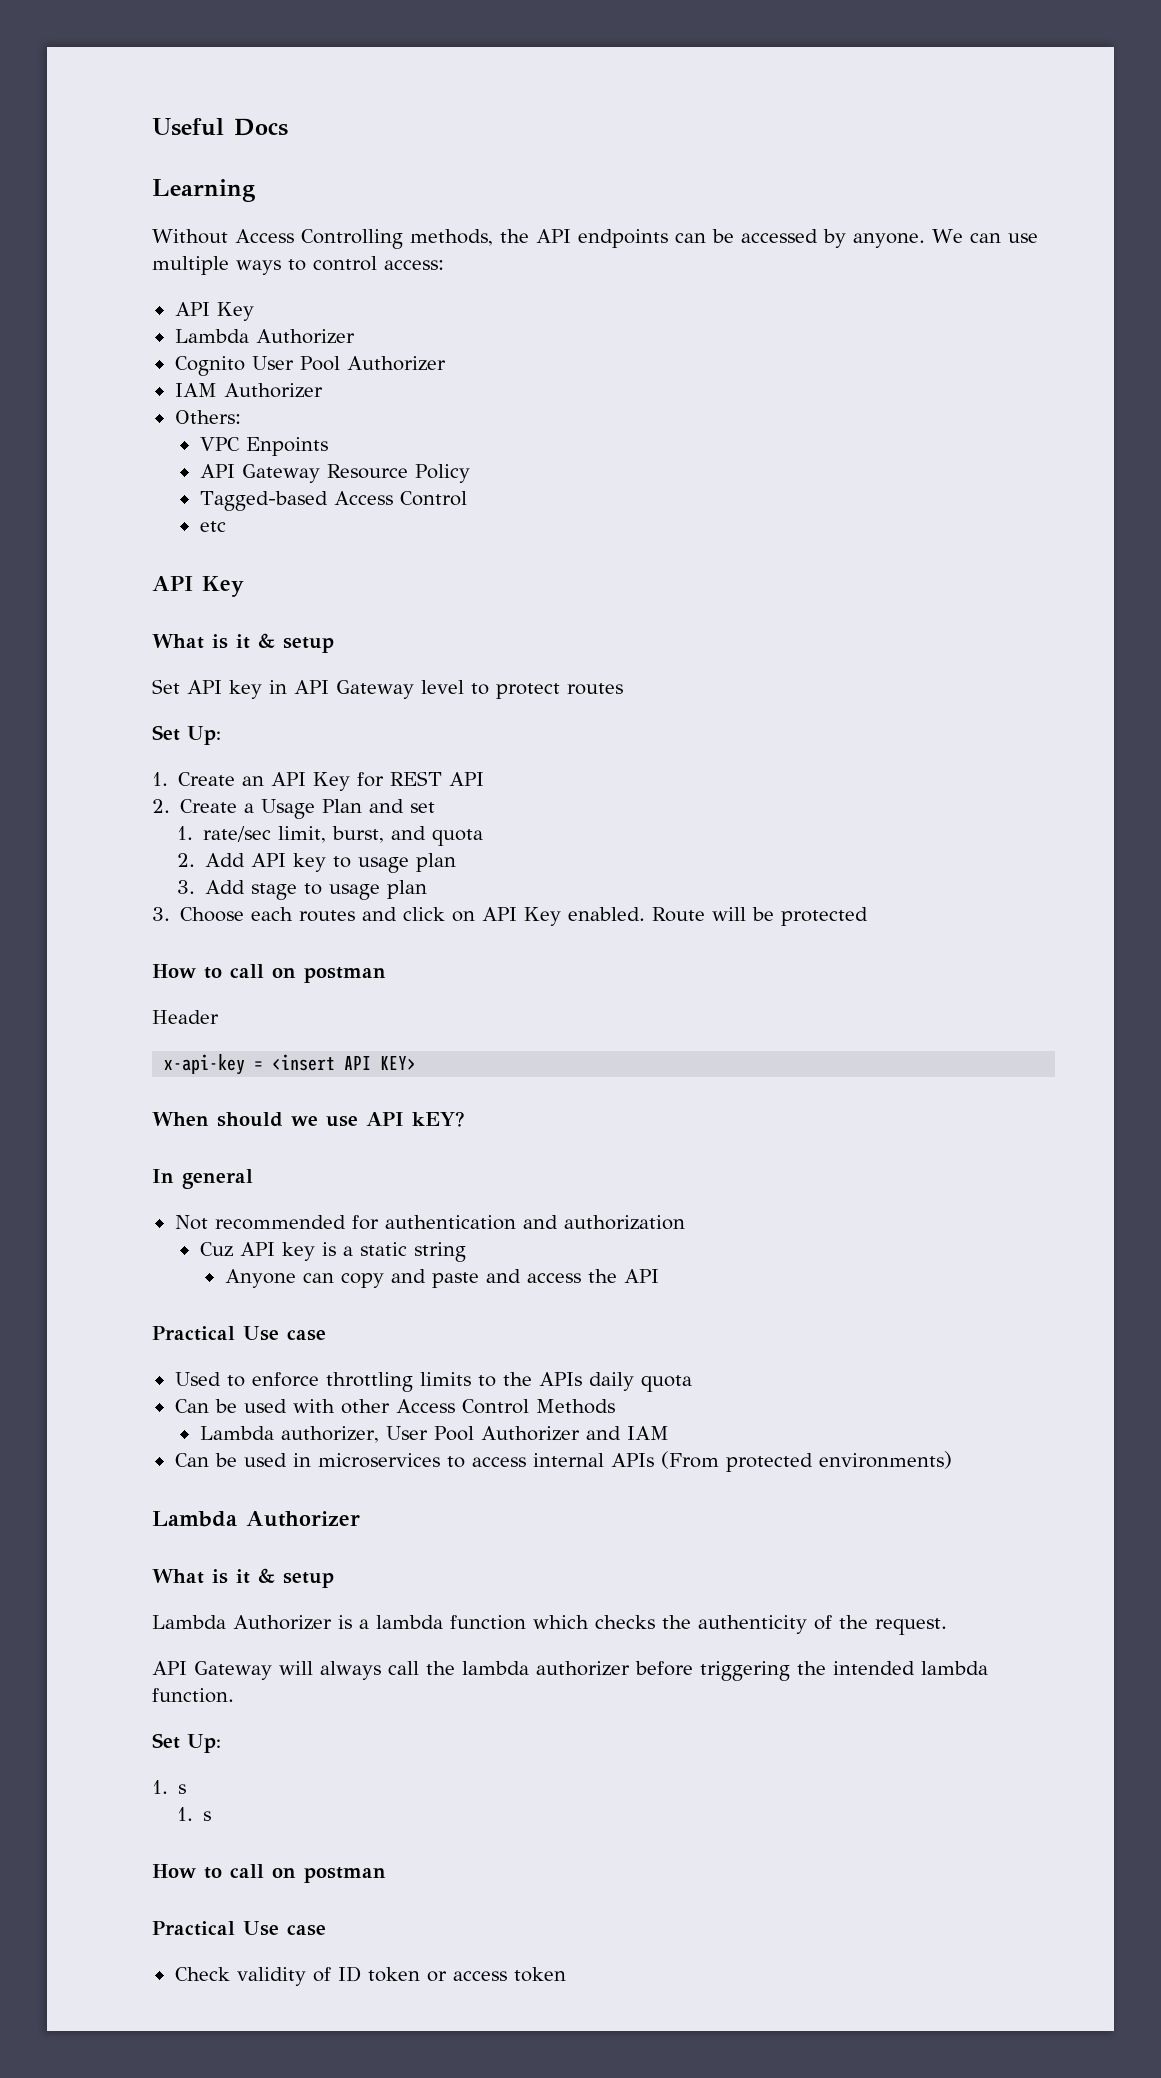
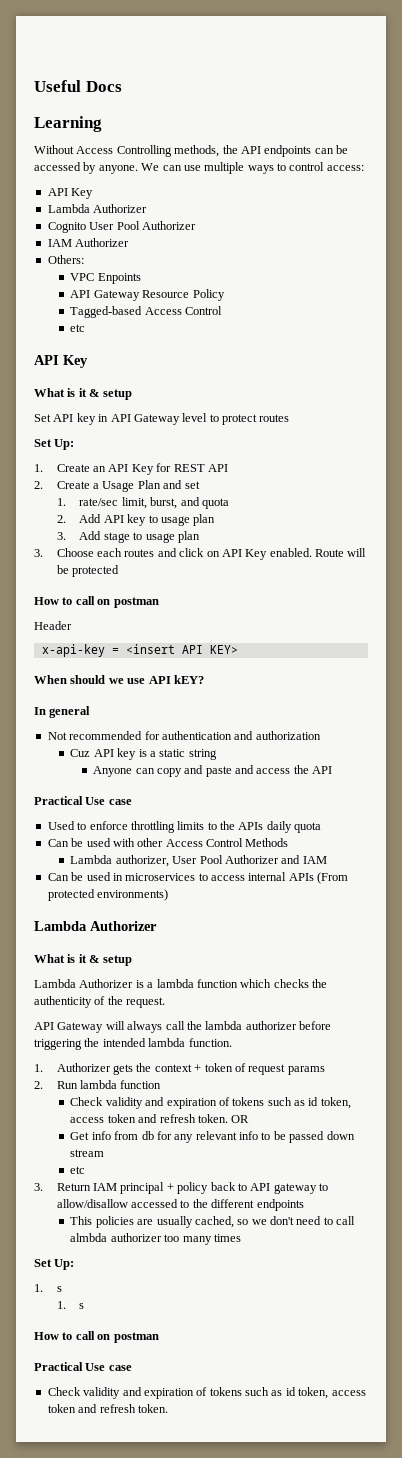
(234, 1695) none -> [34,1063,325,1075] [34,1080,162,1089] [70,1097,351,1109] [70,1114,250,1123] [70,1131,355,1143] [70,1149,105,1157] [70,1166,86,1174] [34,1182,329,1194] [56,1199,304,1211] [70,1216,356,1228] [70,1233,241,1245] // 1. Authorizer gets the context + token of request params // 2. Run lambda function // Check validity and expiration of tokens such as id token, access token and refresh token. OR // Get info from db for any relevant info to be passed down stream // etc // 3. Return IAM principal + policy back to API gateway to allow/disallow accessed to the different endpoints // This policies are usually cached, so we don't need to call almbda authorizer too many times
[312,1966,566,1982] of ID token or access token -> [122,1387,366,1399] [47,1404,168,1413] and expiration of tokens such as id token, access token and refresh token.

